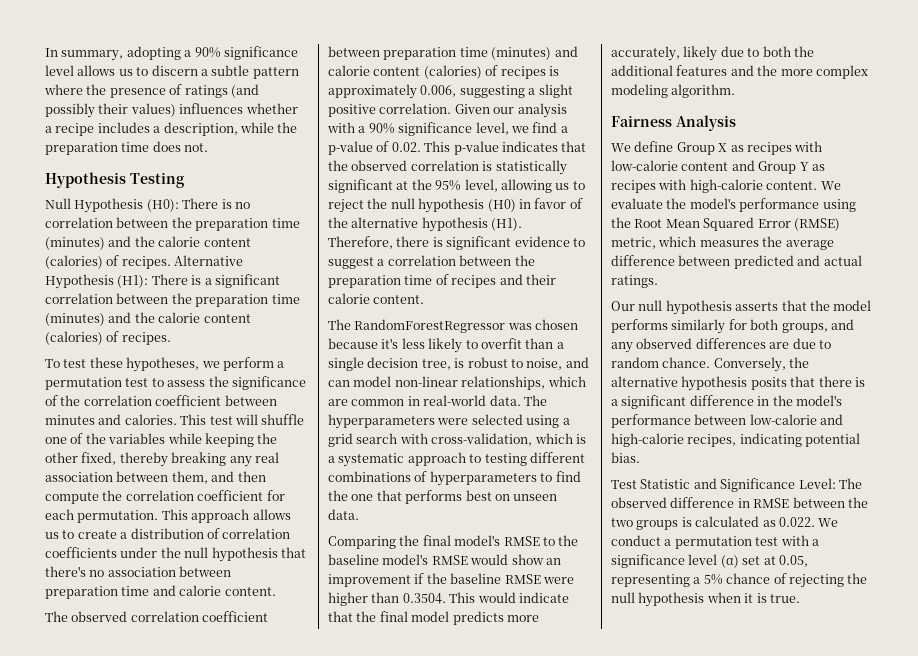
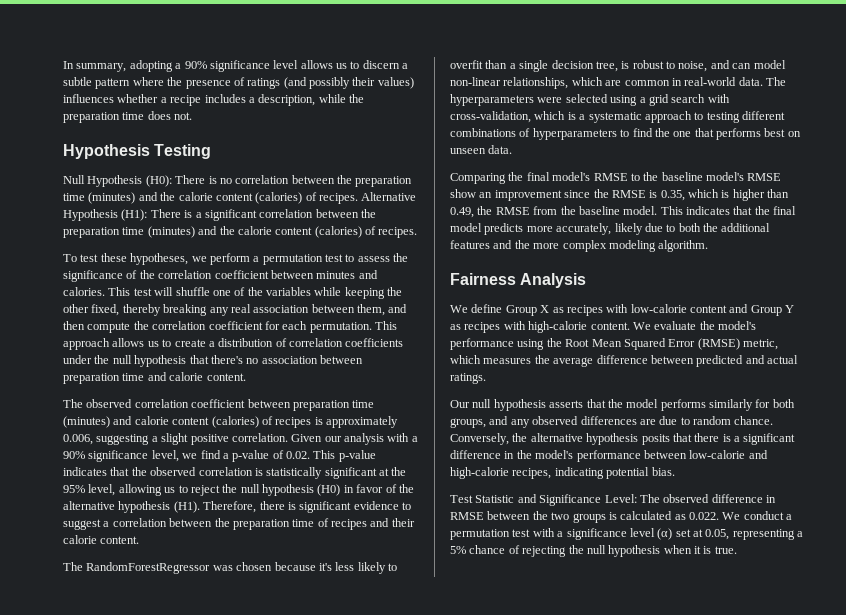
[470,554,509,565] would -> (782, 177) none
[414,573,574,584] [328,592,569,606] if the baseline RMSE were higher than 0.3504. This would indicate -> [564,189,790,201] [450,206,730,218] since the RMSE is 0.35, which is higher than 0.49, the RMSE from the baseline model. This indicates

